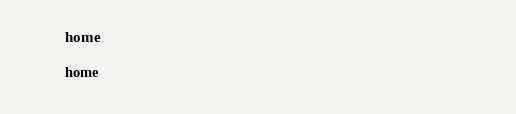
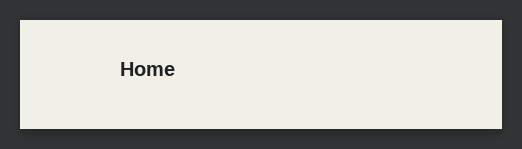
[65,32,101,42] [65,67,99,77] home // home -> [120,62,175,76] Home

